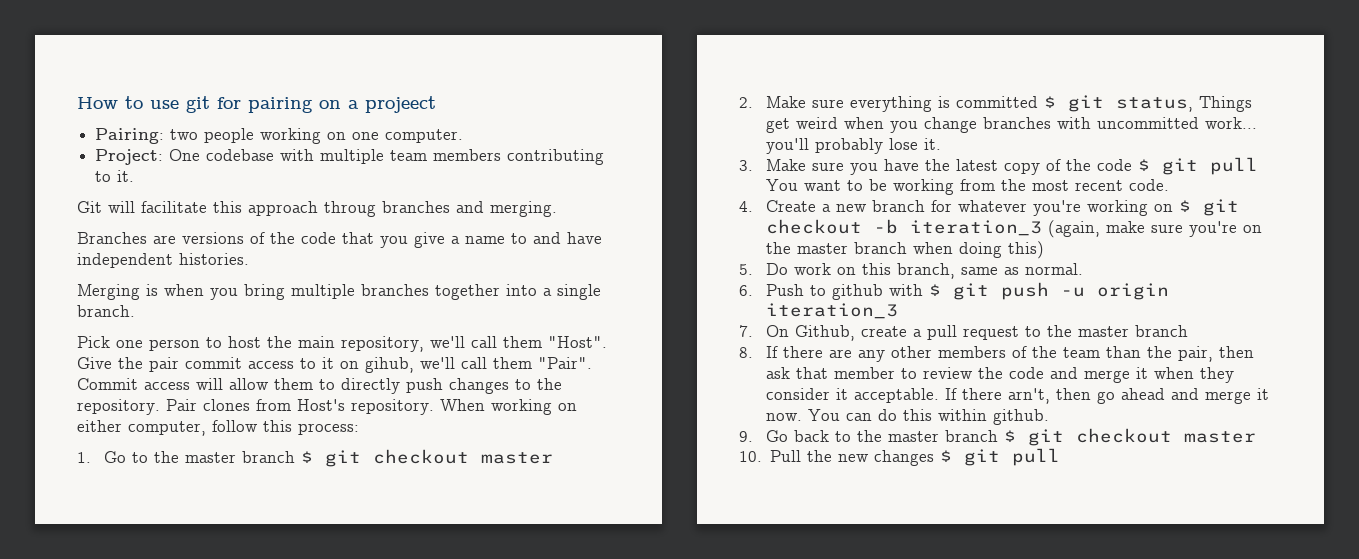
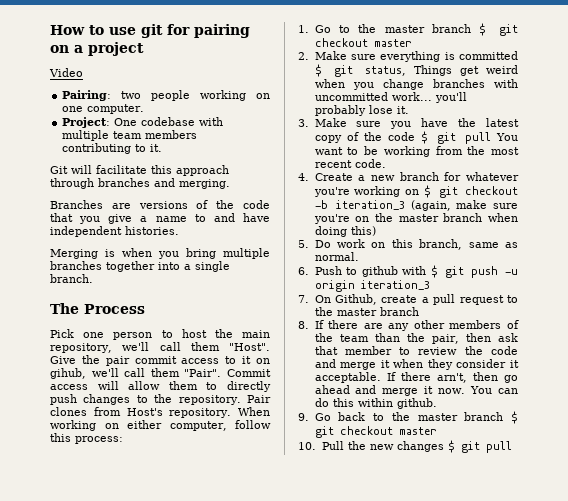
[365,96,436,113] projeect -> [88,42,144,56] [49,68,83,77] project // Video
[324,201,376,217] throug -> [50,178,94,189] through
(135, 311) none -> [50,303,145,314] // The Process

